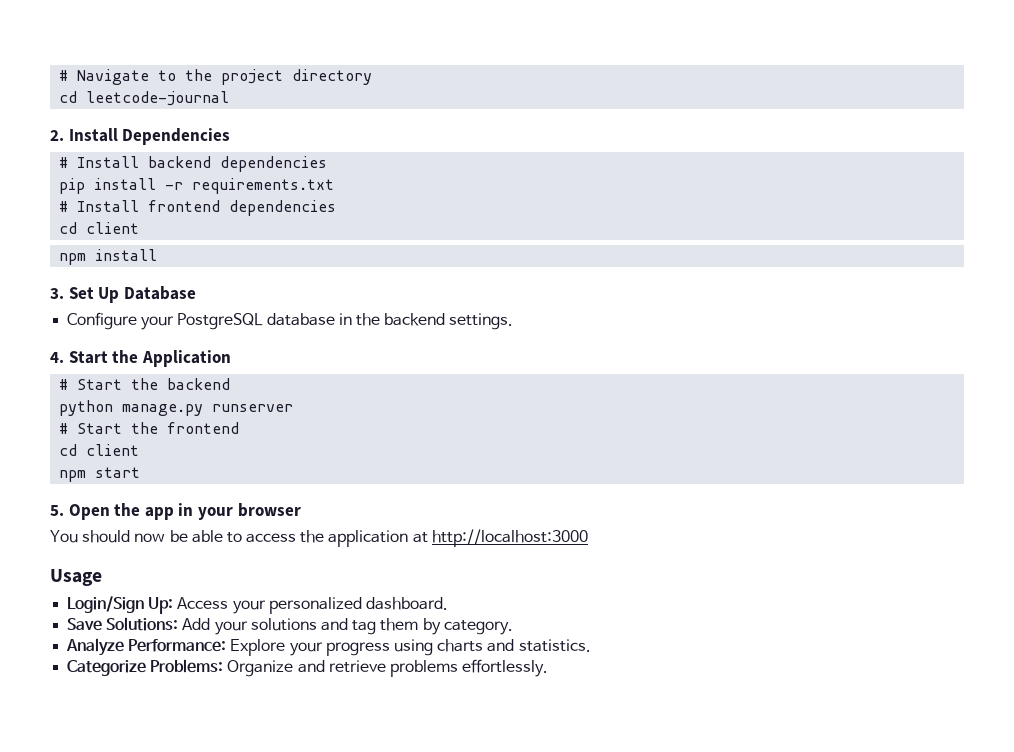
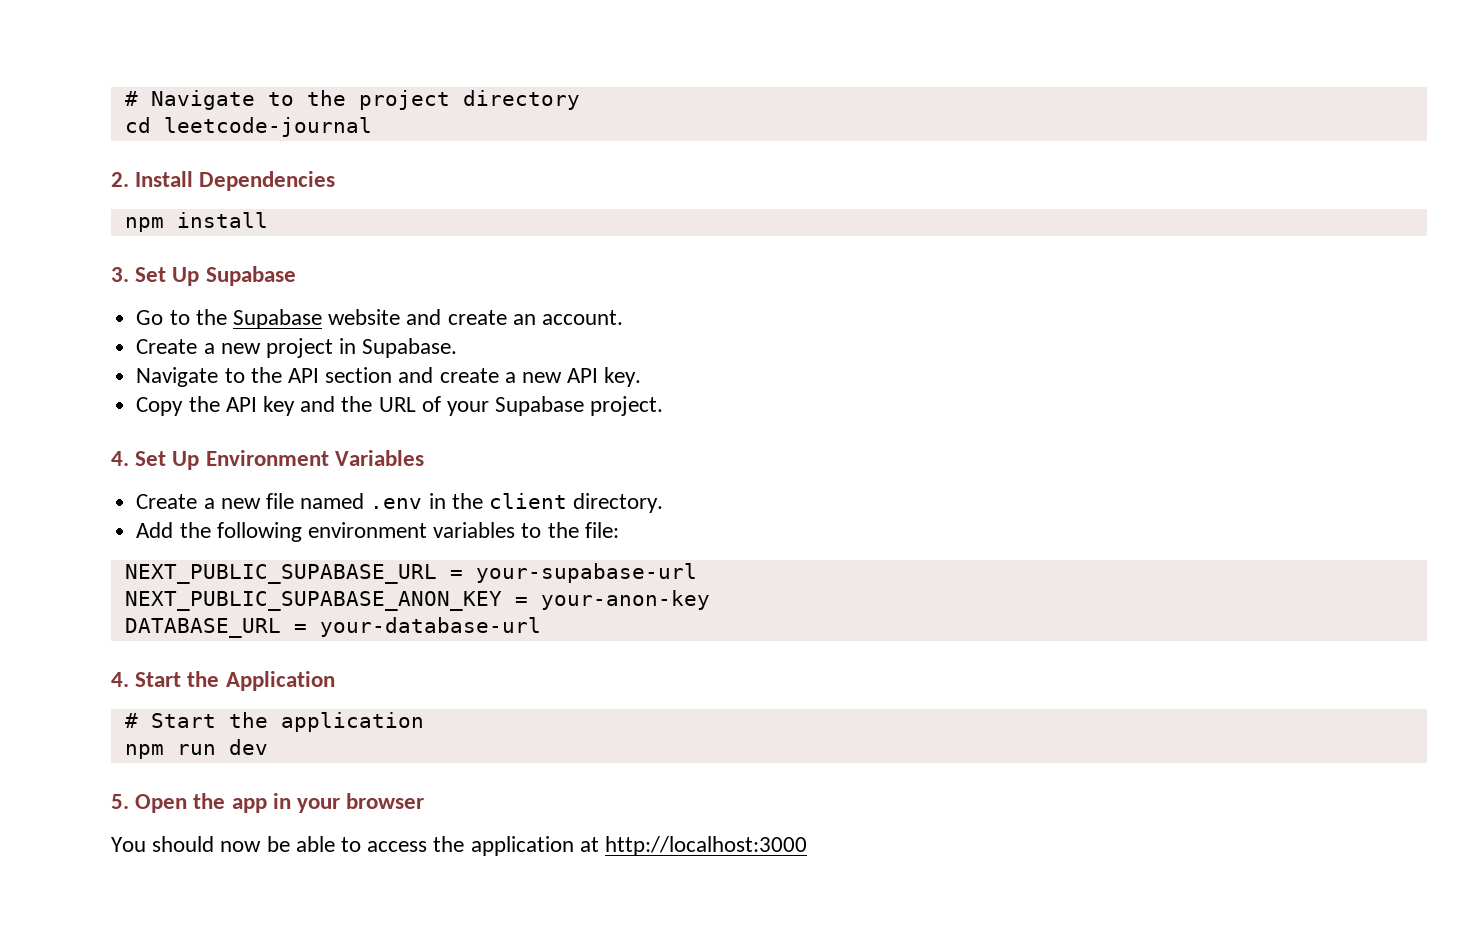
[59,156,328,172] [59,178,335,194] [59,200,337,216] [59,222,140,234] // # Install backend dependencies // pip install -r requirements.txt // # Install frontend dependencies // cd client -> (336, 181) none
[123,286,196,300] [67,312,514,330] Database // Configure your PostgreSQL database in the backend settings. -> [205,266,296,286] [136,309,623,329] [136,338,458,358] [136,367,642,387] [136,396,664,416] [111,450,424,470] [136,493,664,513] [136,522,619,542] [124,563,697,584] [124,590,710,611] [124,617,541,638] Supabase // Go to the Supabase website and create an account. // Create a new project in Supabase. // Navigate to the API section and create a new API key. // Copy the API key and the URL of your Supabase project. // 4. Set Up Environment Variables // Create a new file named .env in the client directory. // Add the following environment variables to the file: // NEXT_PUBLIC_SUPABASE_URL = your-supabase-url // NEXT_PUBLIC_SUPABASE_ANON_KEY = your-anon-key // DATABASE_URL = your-database-url
[167,378,231,390] [59,400,294,416] [59,422,240,434] [59,444,140,456] [59,467,141,482] backend // python manage.py runserver // # Start the frontend // cd client // npm start -> [280,712,424,732] [124,739,268,759] application // npm run dev
[50,569,102,586] [67,596,448,614] [67,617,513,635] [66,638,591,656] [67,659,549,677] // Usage // Login/Sign Up: Access your personalized dashboard. // Save Solutions: Add your solutions and tag them by category. // Analyze Performance: Explore your progress using charts and statistics. // Categorize Problems: Organize and retrieve problems effortlessly. -> (808, 846) none

